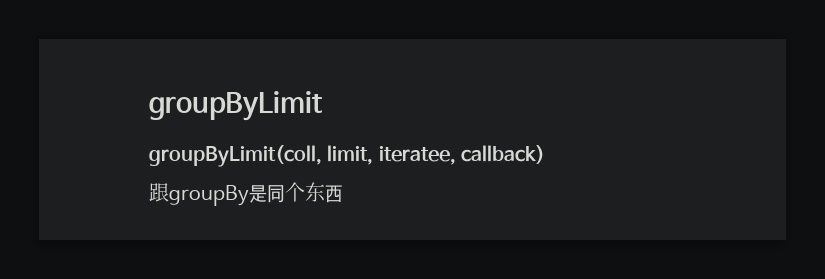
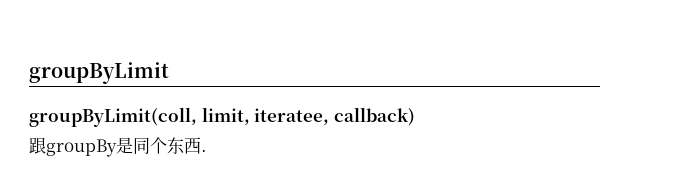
(343, 194) none -> [201,149,207,152] .

